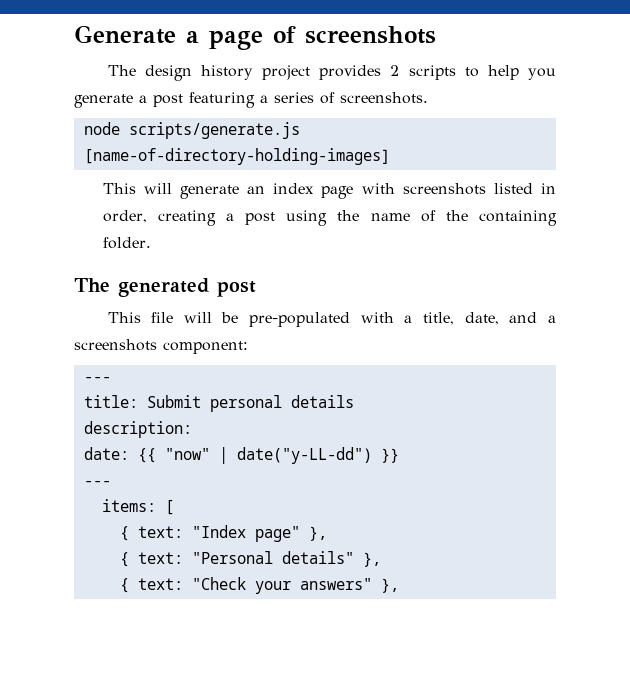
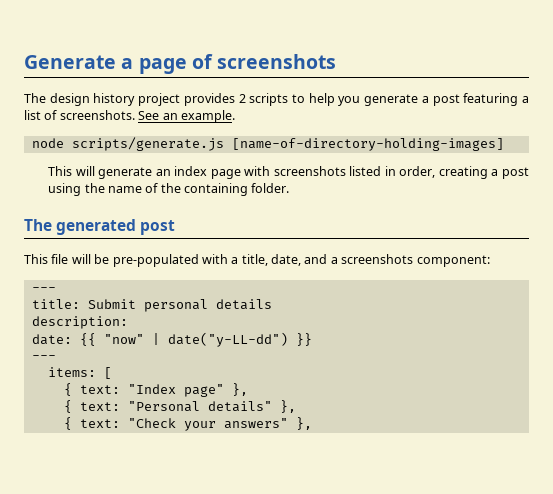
[274,92,314,103] series -> [24,110,41,120] list
(428, 98) none -> [138,110,235,123] See an example.

